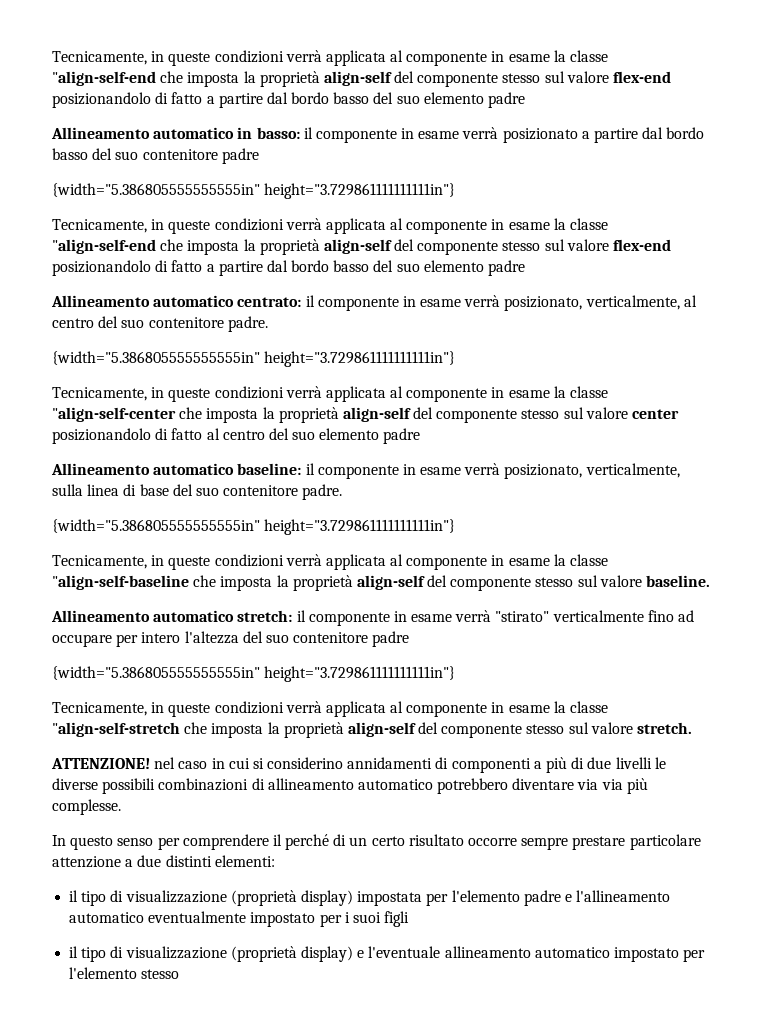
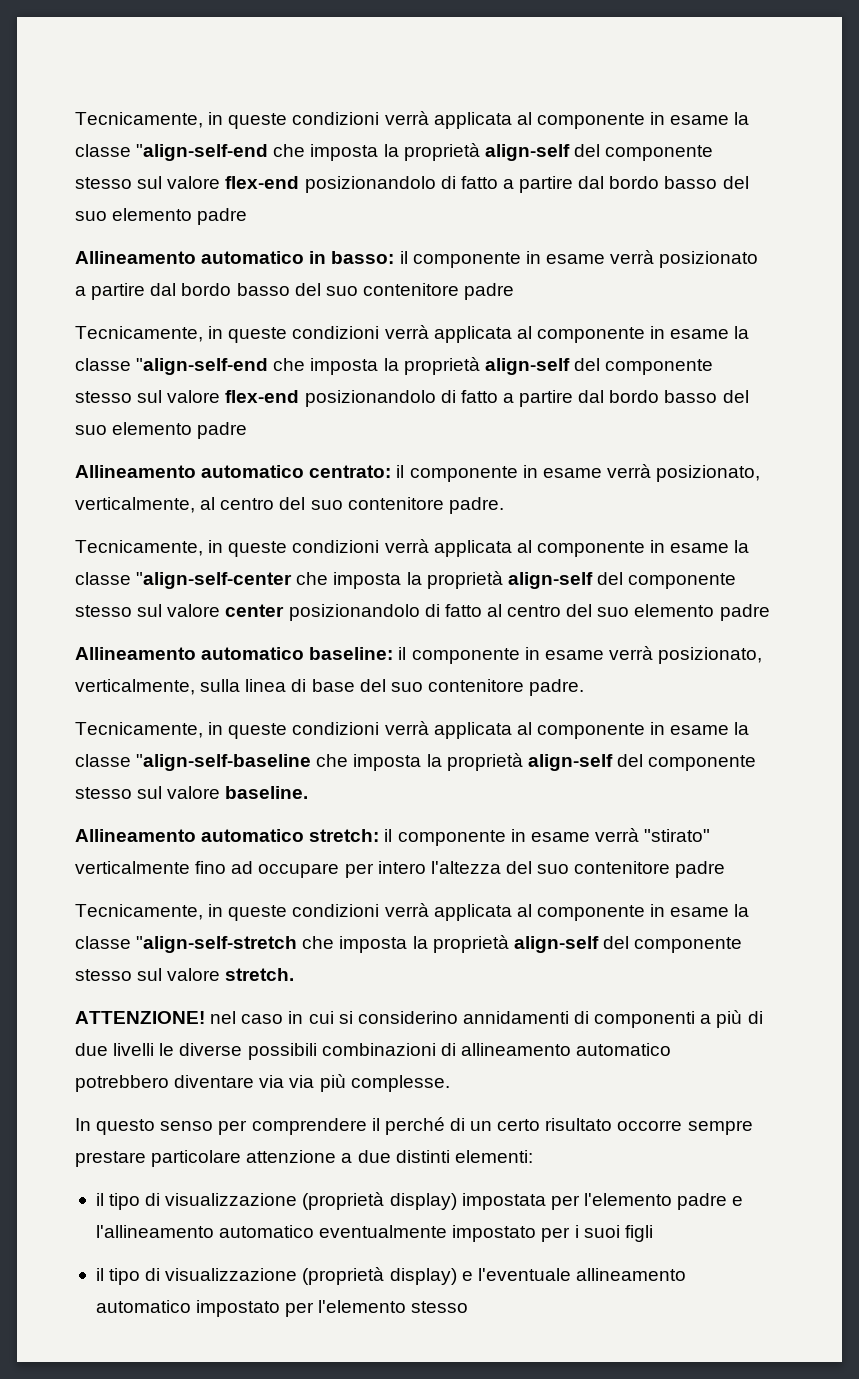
[52,183,456,199] // {width="5.386805555555555in" height="3.729861111111111in"} -> (515, 291) none
[52,351,456,367] // {width="5.386805555555555in" height="3.729861111111111in"} -> (504, 505) none
[52,519,456,535] // {width="5.386805555555555in" height="3.729861111111111in"} -> (585, 687) none
[52,666,456,682] // {width="5.386805555555555in" height="3.729861111111111in"} -> (726, 869) none

